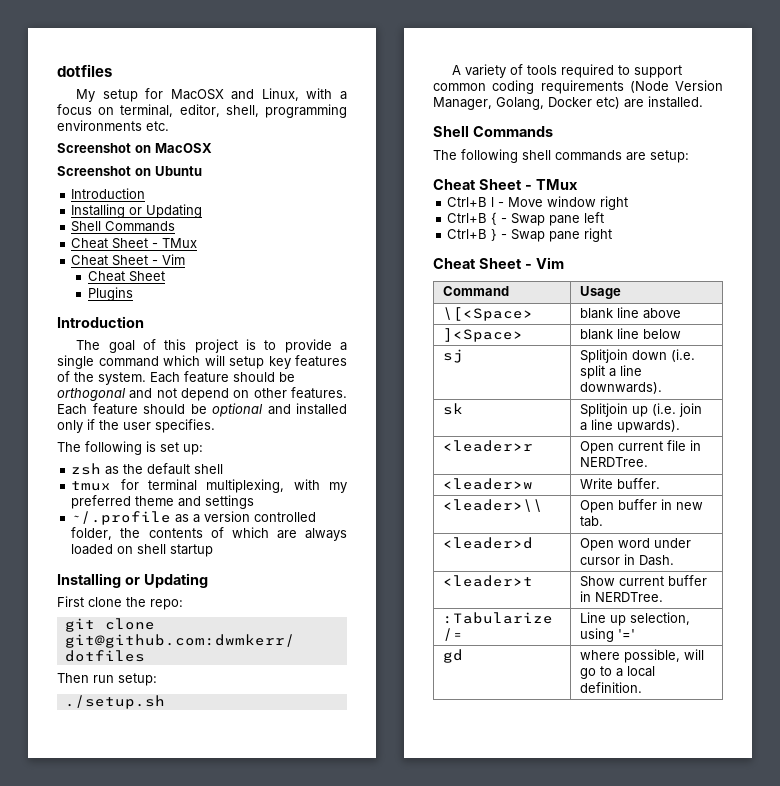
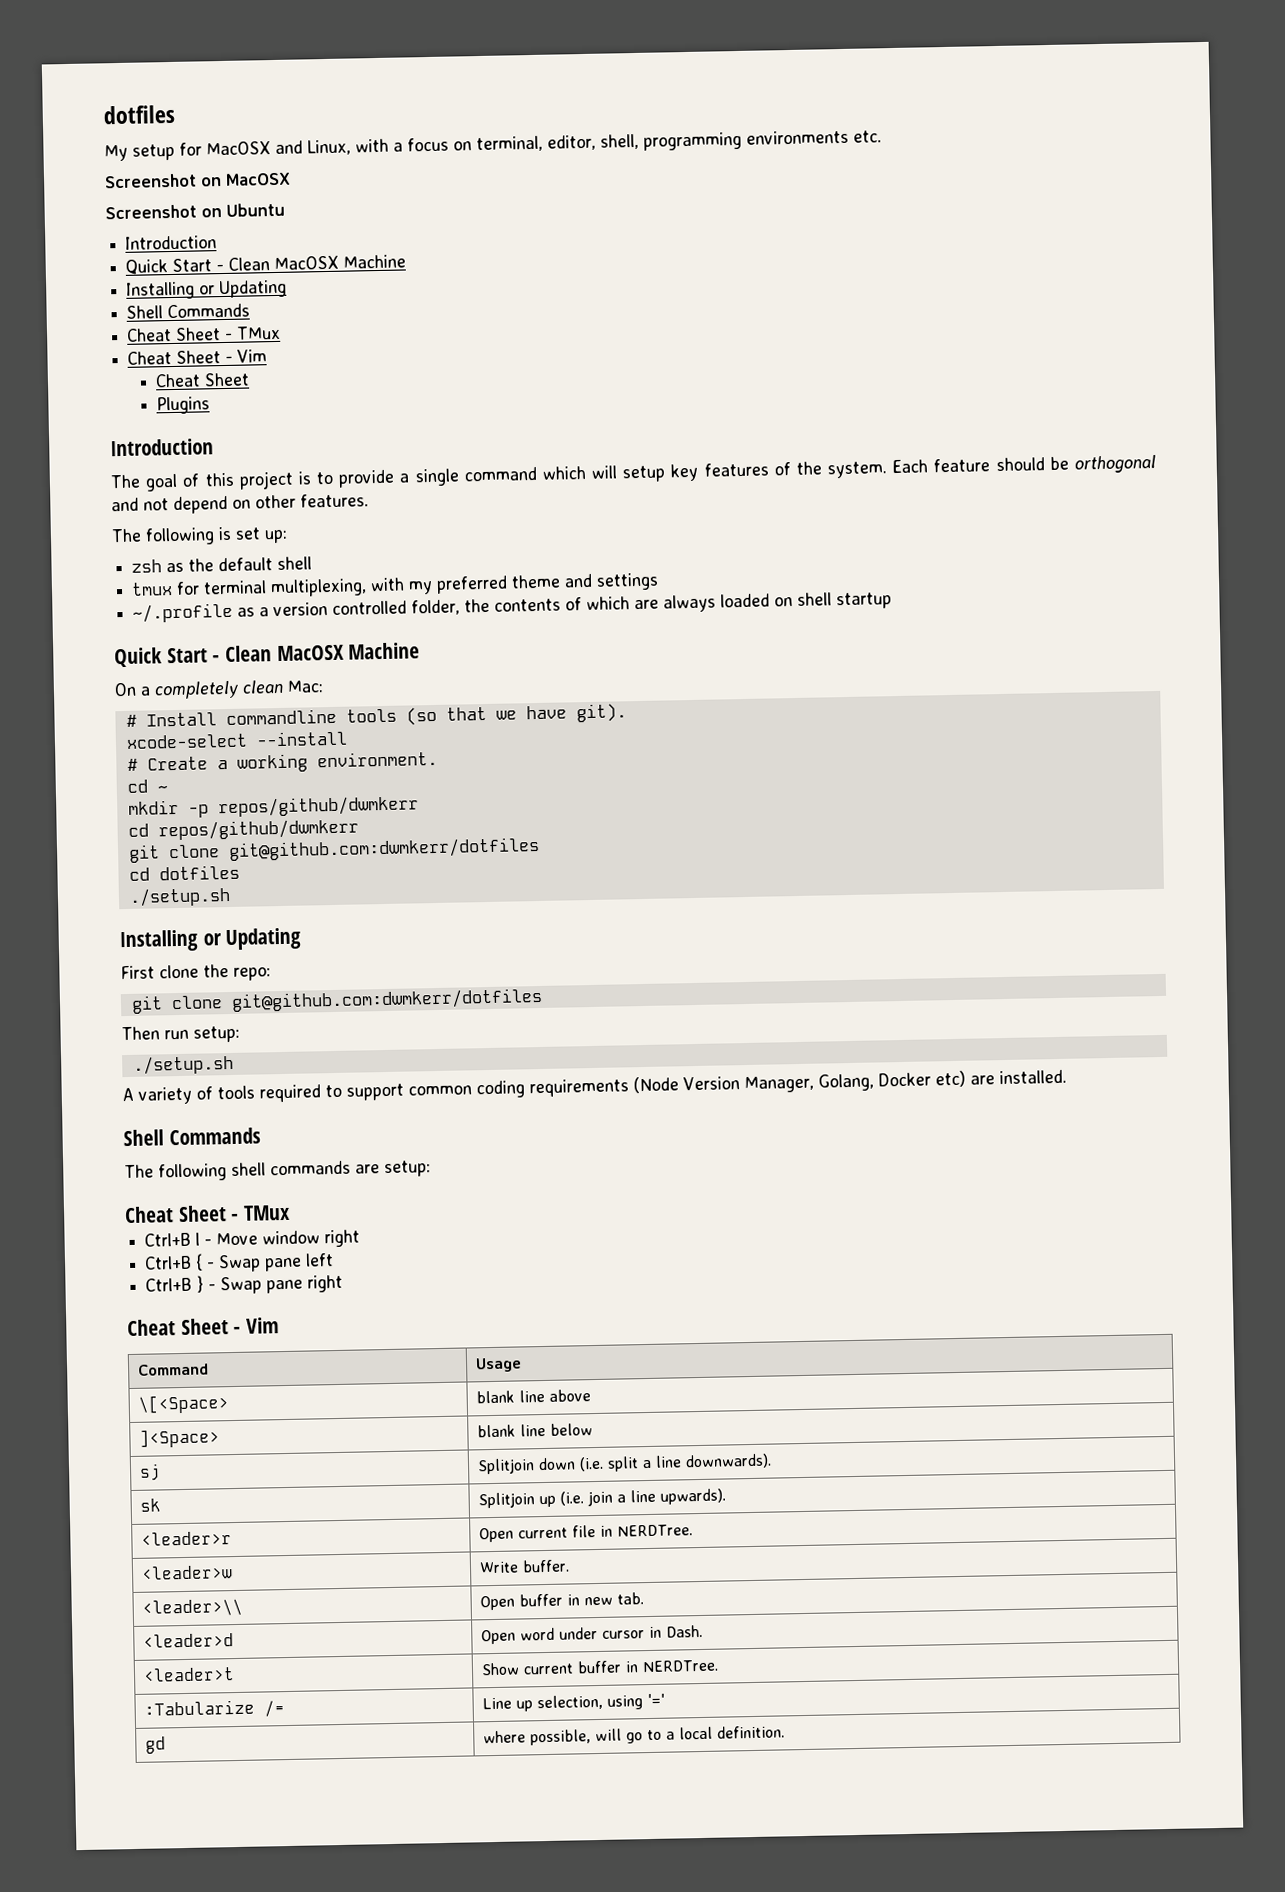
(146, 193) none -> [125,254,407,275] // Quick Start - Clean MacOSX Machine
[57,403,347,417] [57,419,215,433] Each feature should be optional and installed only if the user specifies. -> (369, 500) none
(214, 550) none -> [114,642,421,668] [114,679,324,700] [125,703,627,727] [125,730,348,749] [126,750,438,773] [126,779,168,793] [127,795,419,818] [127,818,359,841] [127,836,540,863] [128,864,240,881] [128,886,231,907] // Quick Start - Clean MacOSX Machine // On a completely clean Mac: // # Install commandline tools (so that we have git). // xcode-select --install // # Create a working environment. // cd ~ // mkdir -p repos/github/dwmkerr // cd repos/github/dwmkerr // git clone git@github.com:dwmkerr/dotfiles // cd dotfiles // ./setup.sh

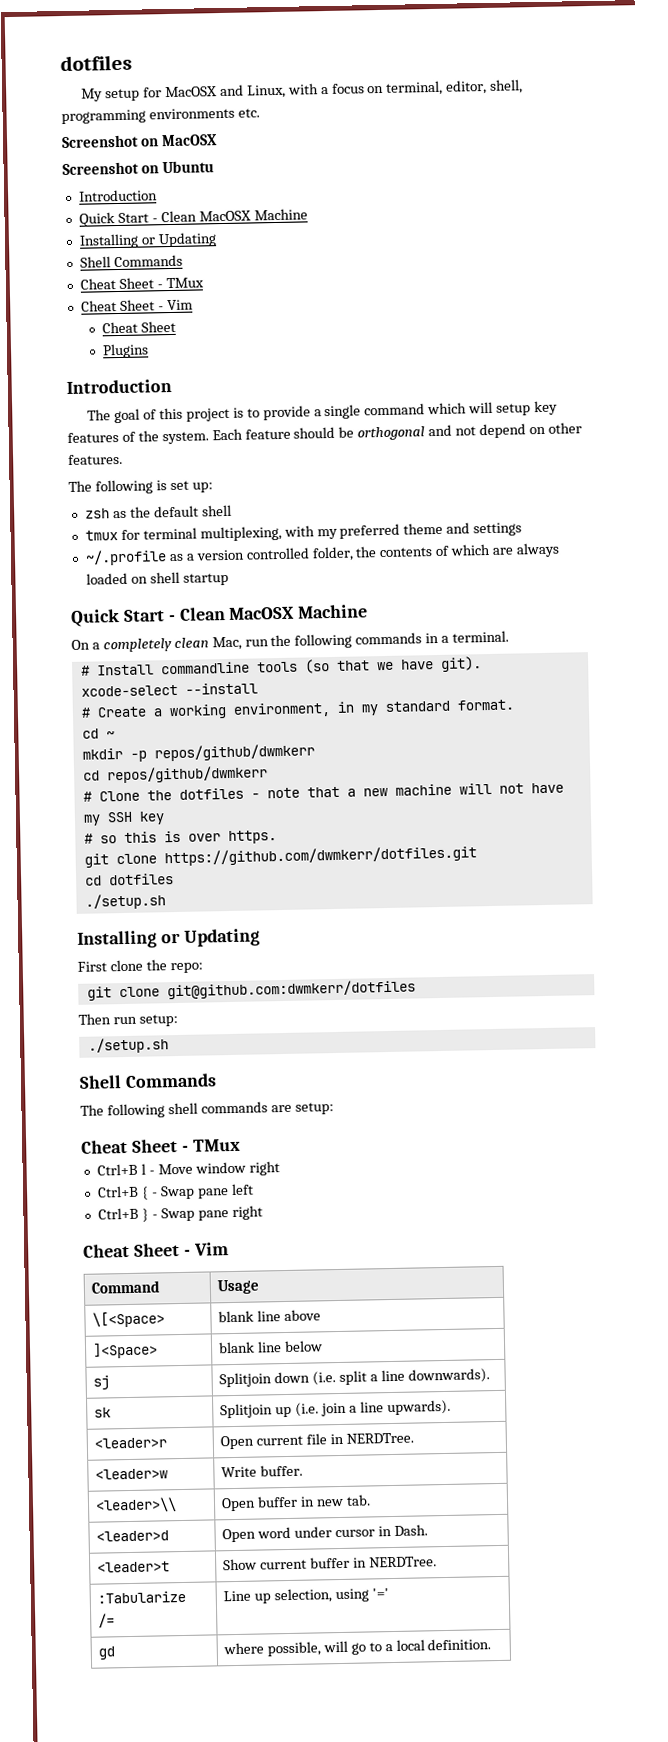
[287,680,324,693] Mac: -> [211,630,510,651] Mac, run the following commands in a terminal.
[316,750,438,768] environment. -> [232,699,514,718] environment, in my standard format.
[127,836,540,863] // git clone git@github.com:dwmkerr/dotfiles -> [82,782,564,802] [82,811,165,826] [83,830,277,845] [83,845,477,868] // # Clone the dotfiles - note that a new machine will not have my SSH key // # so this is over https. // git clone https://github.com/dwmkerr/dotfiles.git
[122,1069,1067,1105] // A variety of tools required to support common coding requirements (Node Version Manager, Golang, Docker etc) are installed. -> (169, 1045) none

